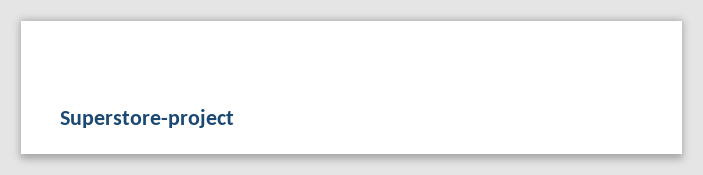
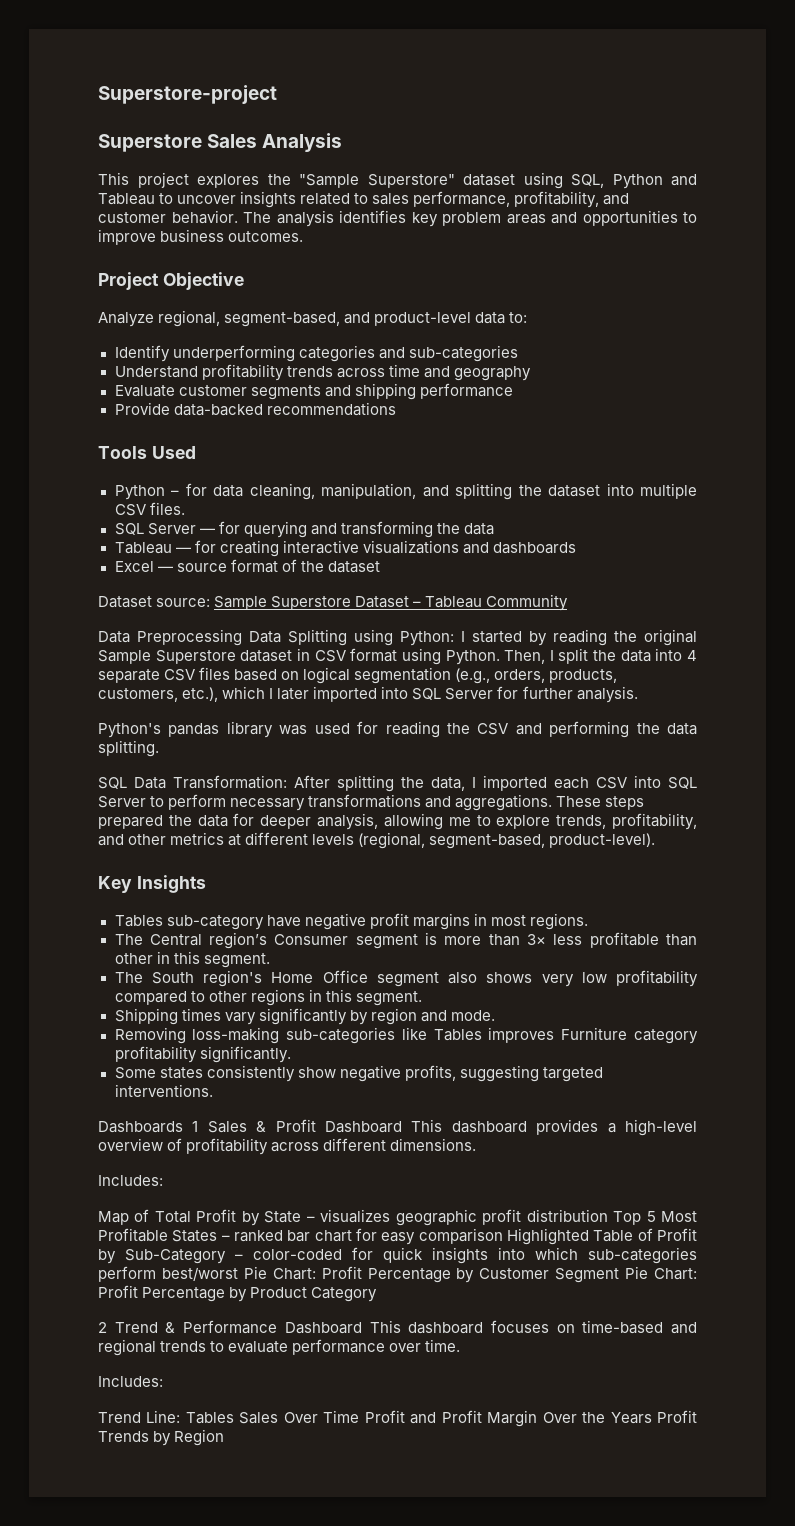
(234, 118) none -> [98,133,343,152] [98,172,697,189] [98,191,630,208] [98,210,697,227] [98,229,304,245] [98,272,244,290] [98,310,528,327] [114,345,518,362] [114,364,531,381] [114,383,513,400] [114,402,396,416] [98,446,196,459] [114,483,697,500] [114,502,185,516] [114,521,494,538] [114,540,576,557] [114,559,380,573] [98,594,569,611] [98,629,697,646] [98,648,697,665] [98,667,618,684] [98,686,638,703] [98,721,697,738] [98,740,159,757] [98,775,697,792] [98,794,645,811] [98,813,697,830] [98,832,656,849] [98,875,206,893] [114,913,588,930] [114,932,698,949] [114,951,270,968] [114,970,698,987] [114,989,422,1006] [114,1008,495,1025] [114,1027,698,1044] [114,1046,291,1063] [114,1065,603,1082] [114,1084,213,1097] [98,1119,697,1136] [98,1138,477,1155] [98,1175,163,1186] [98,1209,697,1226] [98,1228,697,1245] [98,1247,697,1264] [98,1266,697,1283] [98,1285,378,1302] [98,1320,697,1334] [98,1339,461,1356] [98,1376,163,1387] [98,1410,697,1427] [98,1429,225,1446] // Superstore Sales Analysis // This project explores the "Sample Superstore" dataset using SQL, Python and Tableau to uncover insights related to sales performance, profitability, and customer behavior. The analysis identifies key problem areas and opportunities to improve business outcomes. // Project Objective // Analyze regional, segment-based, and product-level data to: // Identify underperforming categories and sub-categories // Understand profitability trends across time and geography // Evaluate customer segments and shipping performance // Provide data-backed recommendations // Tools Used // Python – for data cleaning, manipulation, and splitting the dataset into multiple CSV files. // SQL Server — for querying and transforming the data // Tableau — for creating interactive visualizations and dashboards // Excel — source format of the dataset // Dataset source: Sample Superstore Dataset – Tableau Community // Data Preprocessing Data Splitting using Python: I started by reading the original Sample Superstore dataset in CSV format using Python. Then, I split the data into 4 separate CSV files based on logical segmentation (e.g., orders, products, customers, etc.), which I later imported into SQL Server for further analysis. // Python's pandas library was used for reading the CSV and performing the data splitting. // SQL Data Transformation: After splitting the data, I imported each CSV into SQL Server to perform necessary transformations and aggregations. These steps prepared the data for deeper analysis, allowing me to explore trends, profitability, and other metrics at different levels (regional, segment-based, product-level). // Key Insights // Tables sub-category have negative profit margins in most regions. // The Central region’s Consumer segment is more than 3× less profitable than other in this segment. // The South region's Home Office segment also shows very low profitability compared to other regions in this segment. // Shipping times vary significantly by region and mode. // Removing loss-making sub-categories like Tables improves Furniture category profitability significantly. // Some states consistently show negative profits, suggesting targeted interventions. // Dashboards 1 Sales & Profit Dashboard This dashboard provides a high-level overview of profitability across different dimensions. // Includes: // Map of Total Profit by State – visualizes geographic profit distribution Top 5 Most Profitable States – ranked bar chart for easy comparison Highlighted Table of Profit by Sub-Category – color-coded for quick insights into which sub-categories perform best/worst Pie Chart: Profit Percentage by Customer Segment Pie Chart: Profit Percentage by Product Category // 2 Trend & Performance Dashboard This dashboard focuses on time-based and regional trends to evaluate performance over time. // Includes: // Trend Line: Tables Sales Over Time Profit and Profit Margin Over the Years Profit Trends by Region

